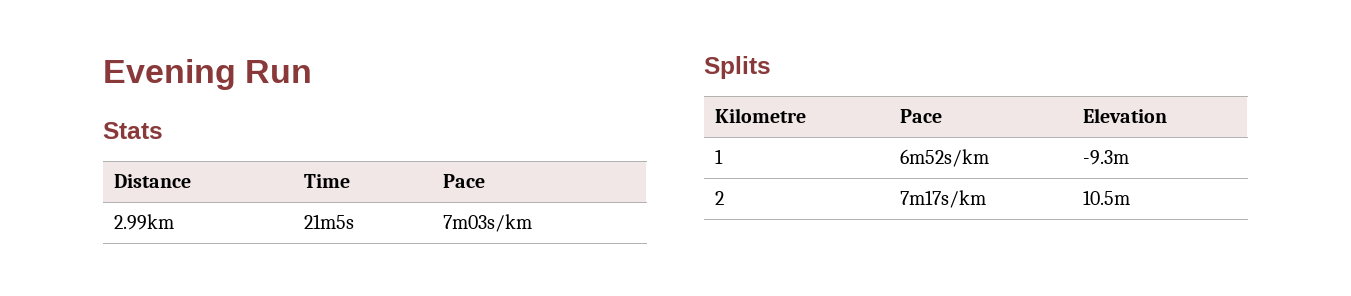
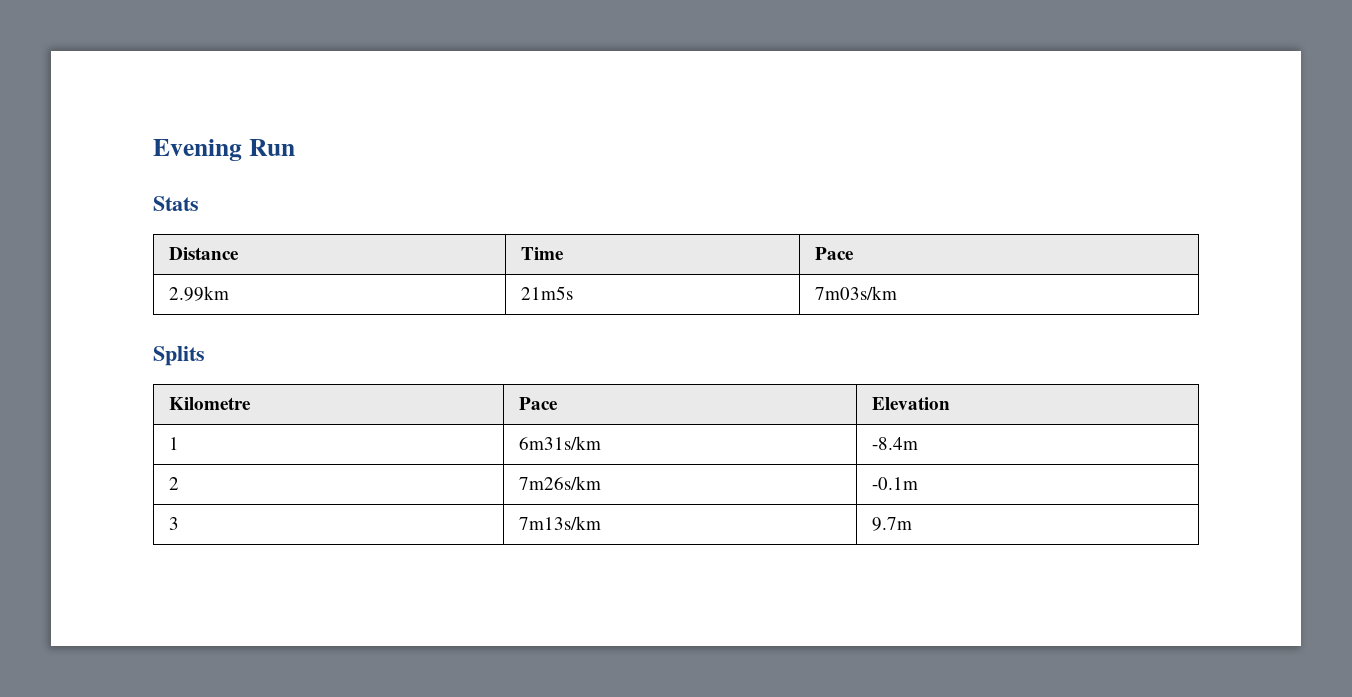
[899,149,989,167] [1082,150,1129,165] 6m52s/km | -9.3m -> [518,436,601,450] [871,437,918,450] 6m31s/km | -8.4m
[899,190,986,208] [1082,190,1130,205] 7m17s/km | 10.5m -> [518,476,601,490] [871,477,918,490] [168,517,179,530] [518,516,601,530] [871,517,912,531] 7m26s/km | -0.1m // 3 | 7m13s/km | 9.7m

